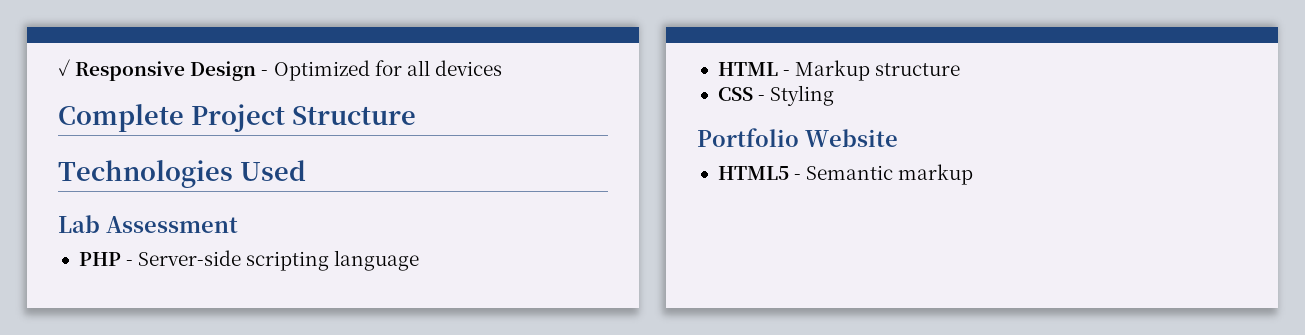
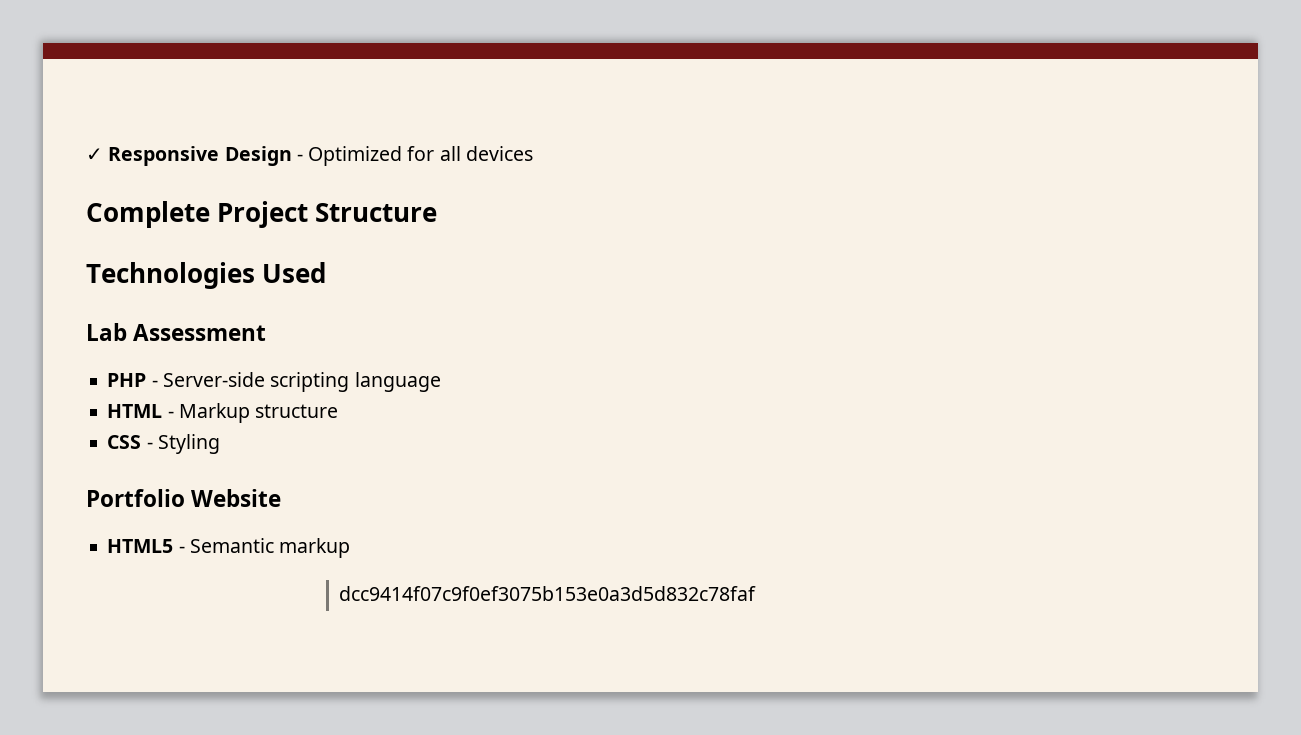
(974, 174) none -> [339,586,757,601] // dcc9414f07c9f0ef3075b153e0a3d5d832c78faf

